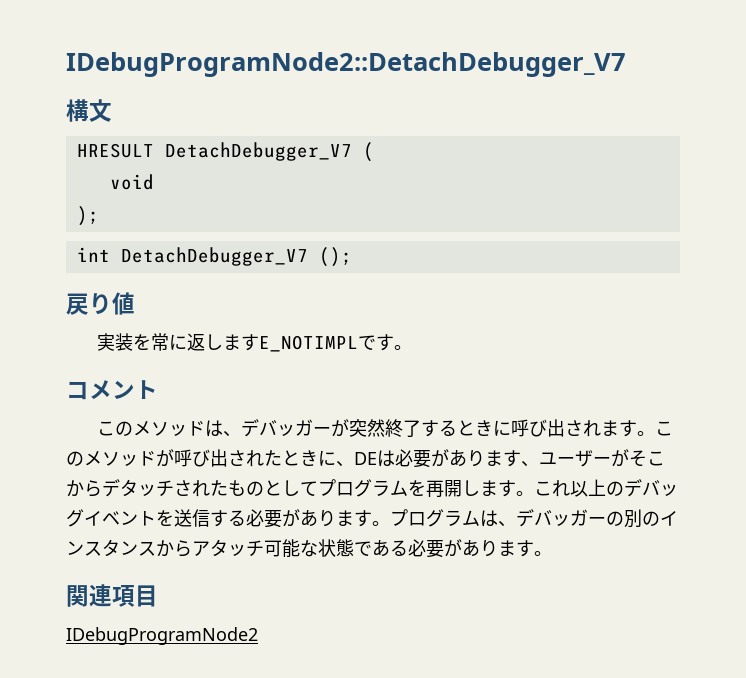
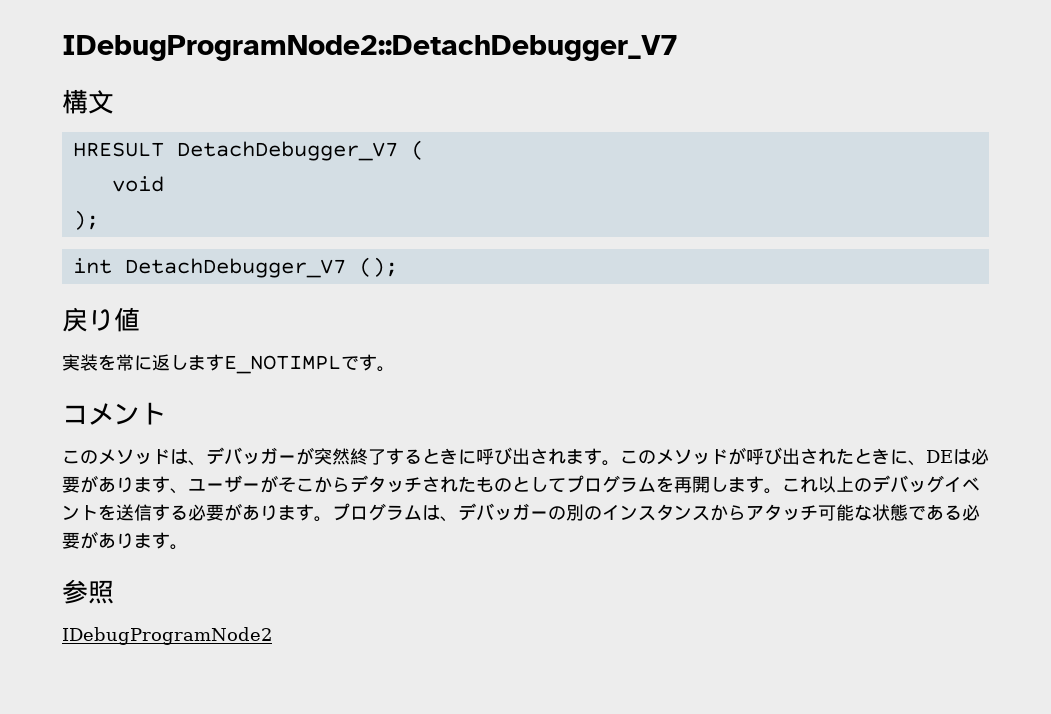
[66,584,158,607] 関連項目 -> [62,579,114,604] 参照

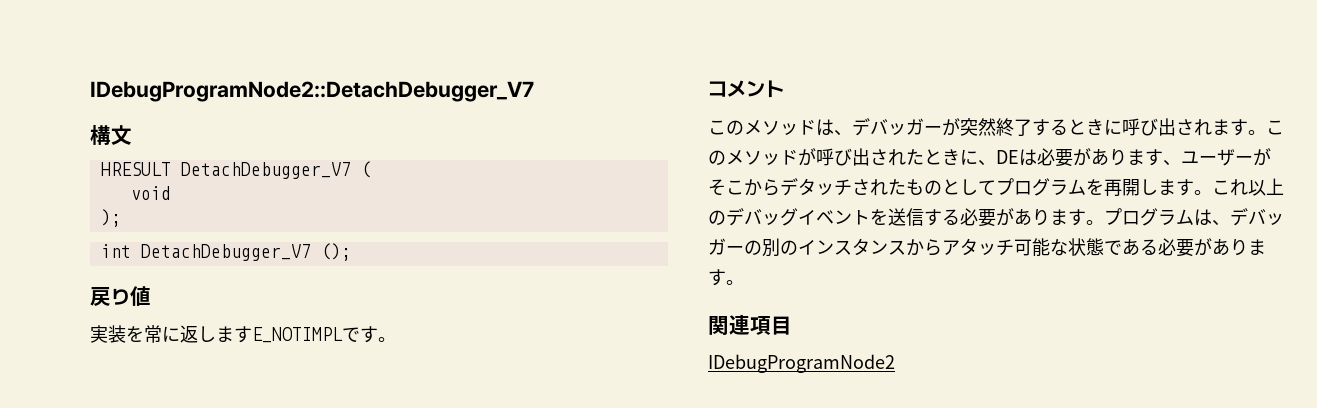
[62,579,114,604] 参照 -> [708,314,792,335] 関連項目

